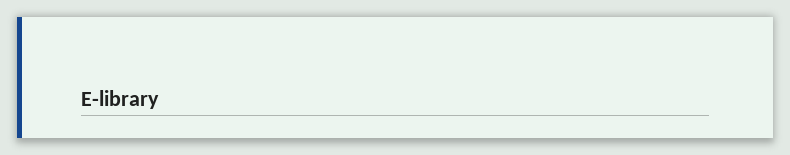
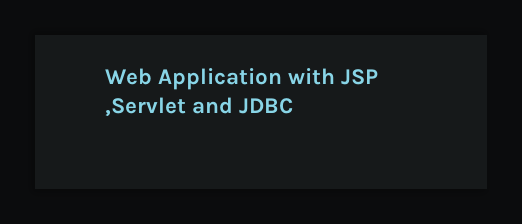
[81,90,159,109] E-library -> [105,68,379,90] [105,97,294,117] Web Application with JSP ,Servlet and JDBC

